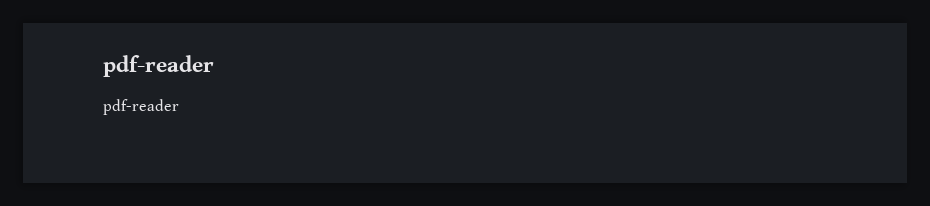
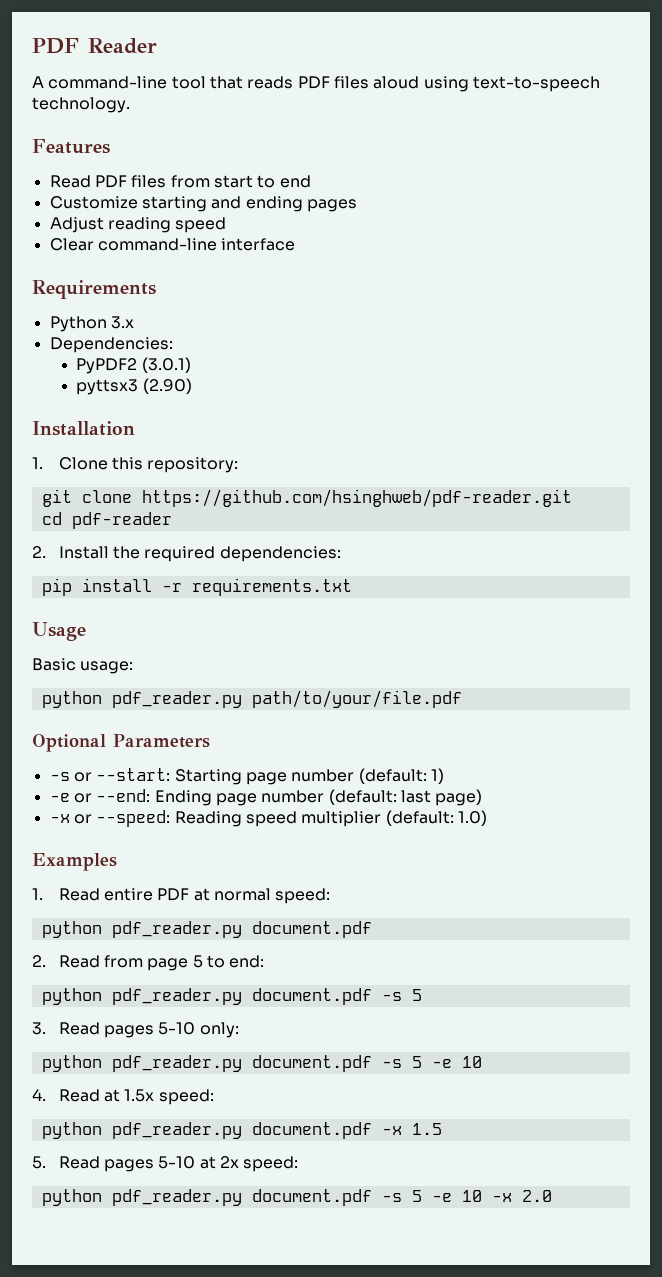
[103,55,214,77] [103,99,179,115] pdf-reader // pdf-reader -> [32,38,157,54] [32,76,600,92] [32,97,130,113] [32,139,110,154] [49,175,311,188] [49,196,357,212] [49,217,227,233] [49,238,296,251] [32,280,156,299] [49,316,134,332] [49,337,173,353] [76,357,191,374] [76,378,192,395] [32,421,135,436] [32,457,239,473] [41,489,572,507] [41,512,172,529] [32,546,341,562] [41,578,352,596] [32,622,86,641] [32,658,134,674] [41,690,462,708] [32,734,210,752] [49,768,444,785] [49,789,483,806] [49,810,487,827] [32,853,117,871] [32,888,331,904] [41,921,372,938] [32,955,265,971] [41,988,422,1005] [32,1022,239,1038] [41,1055,482,1072] [32,1089,214,1105] [41,1122,442,1139] [32,1156,299,1172] [41,1189,552,1206] PDF Reader // A command-line tool that reads PDF files aloud using text-to-speech technology. // Features // Read PDF files from start to end // Customize starting and ending pages // Adjust reading speed // Clear command-line interface // Requirements // Python 3.x // Dependencies: // PyPDF2 (3.0.1) // pyttsx3 (2.90) // Installation // 1. Clone this repository: // git clone https://github.com/hsinghweb/pdf-reader.git // cd pdf-reader // 2. Install the required dependencies: // pip install -r requirements.txt // Usage // Basic usage: // python pdf_reader.py path/to/your/file.pdf // Optional Parameters // -s or --start: Starting page number (default: 1) // -e or --end: Ending page number (default: last page) // -x or --speed: Reading speed multiplier (default: 1.0) // Examples // 1. Read entire PDF at normal speed: // python pdf_reader.py document.pdf // 2. Read from page 5 to end: // python pdf_reader.py document.pdf -s 5 // 3. Read pages 5-10 only: // python pdf_reader.py document.pdf -s 5 -e 10 // 4. Read at 1.5x speed: // python pdf_reader.py document.pdf -x 1.5 // 5. Read pages 5-10 at 2x speed: // python pdf_reader.py document.pdf -s 5 -e 10 -x 2.0

